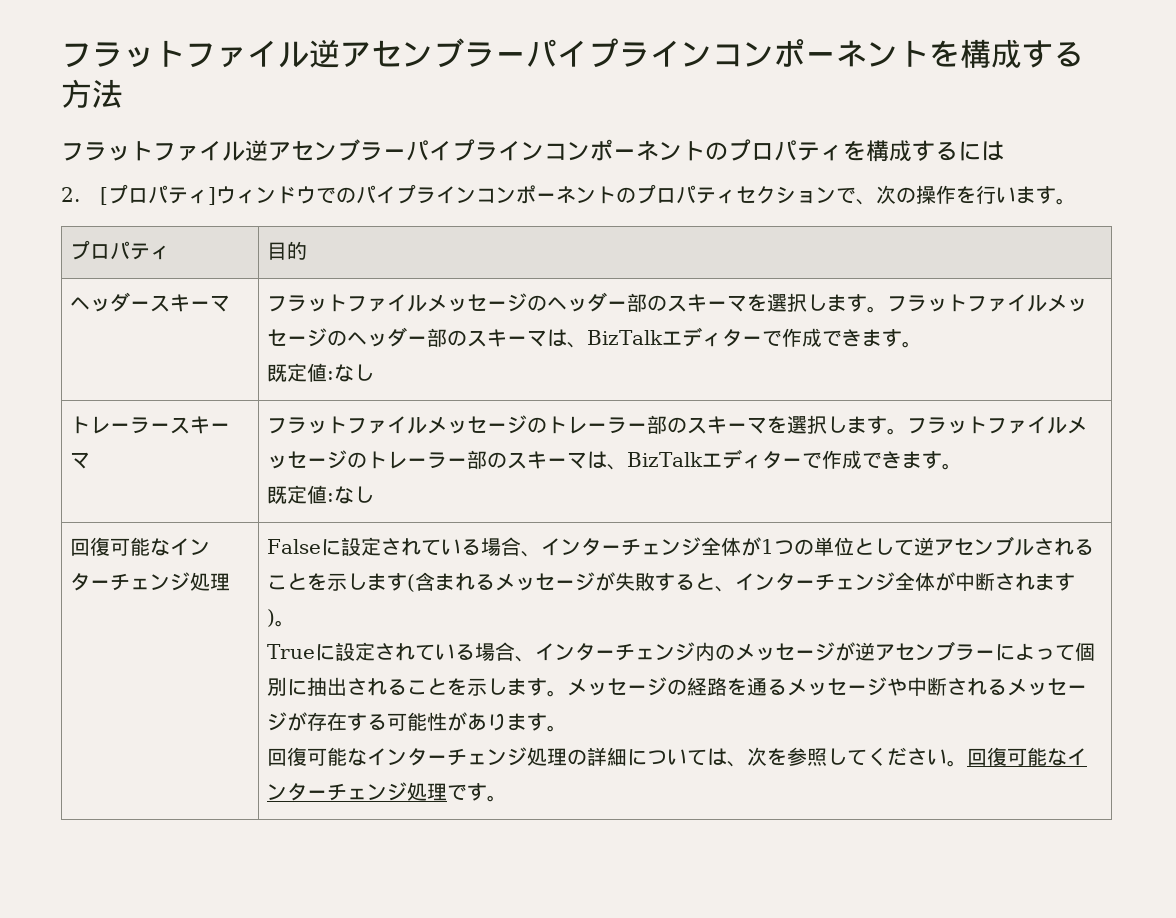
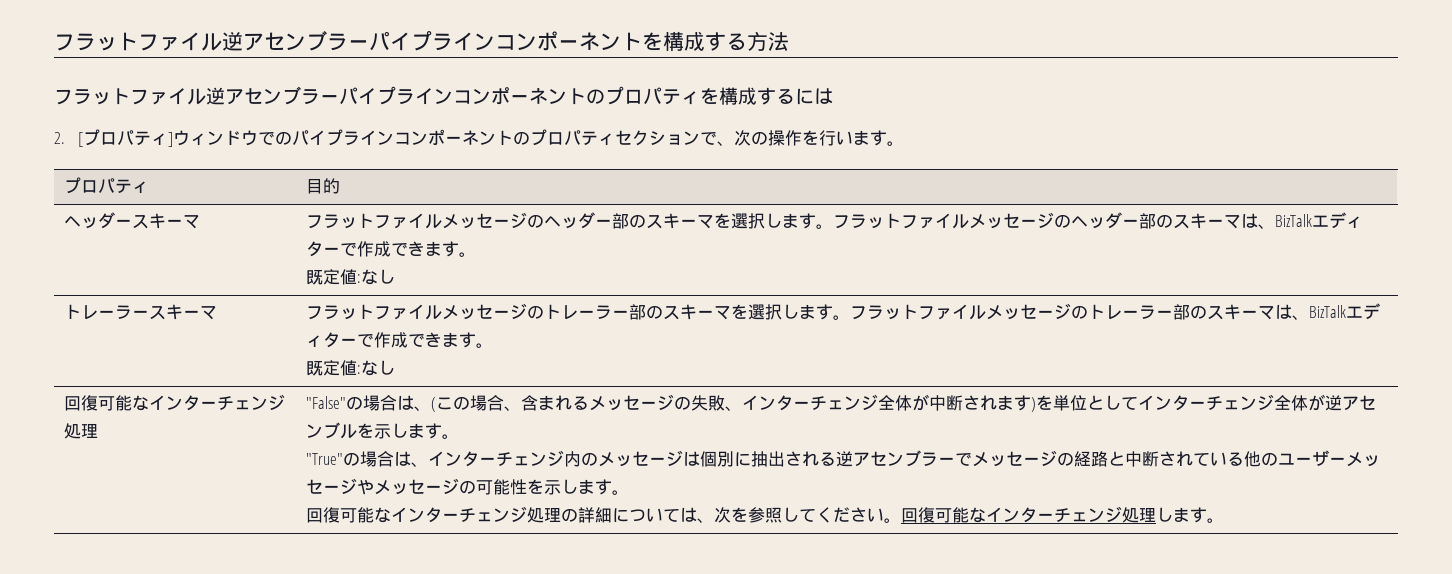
[267,536,1095,557] [267,573,416,592] Falseに設定されている場合、インターチェンジ全体が1つの単位として逆アセンブルされることを示します( -> [305,395,521,412] "False"の場合は、(この場合、
[595,572,716,591] が失敗すると -> [673,395,725,411] の失敗
[275,620,296,627] [267,642,516,661] 。 // Trueに設定されている場合 -> [1035,394,1376,411] [305,422,459,439] [305,451,411,467] を単位としてインターチェンジ全体が逆アセンブルを示します。 // "True"の場合は
[835,641,1096,661] [267,677,1088,697] [267,712,508,731] が逆アセンブラーによって個別に抽出されることを示します。メッセージの経路を通るメッセージや中断されるメッセージが存在する可能性があり -> [682,450,1380,467] [305,478,578,495] は個別に抽出される逆アセンブラーでメッセージの経路と中断されている他のユーザーメッセージやメッセージの可能性を示し
[447,784,468,801] で -> [1155,507,1190,522] しま

